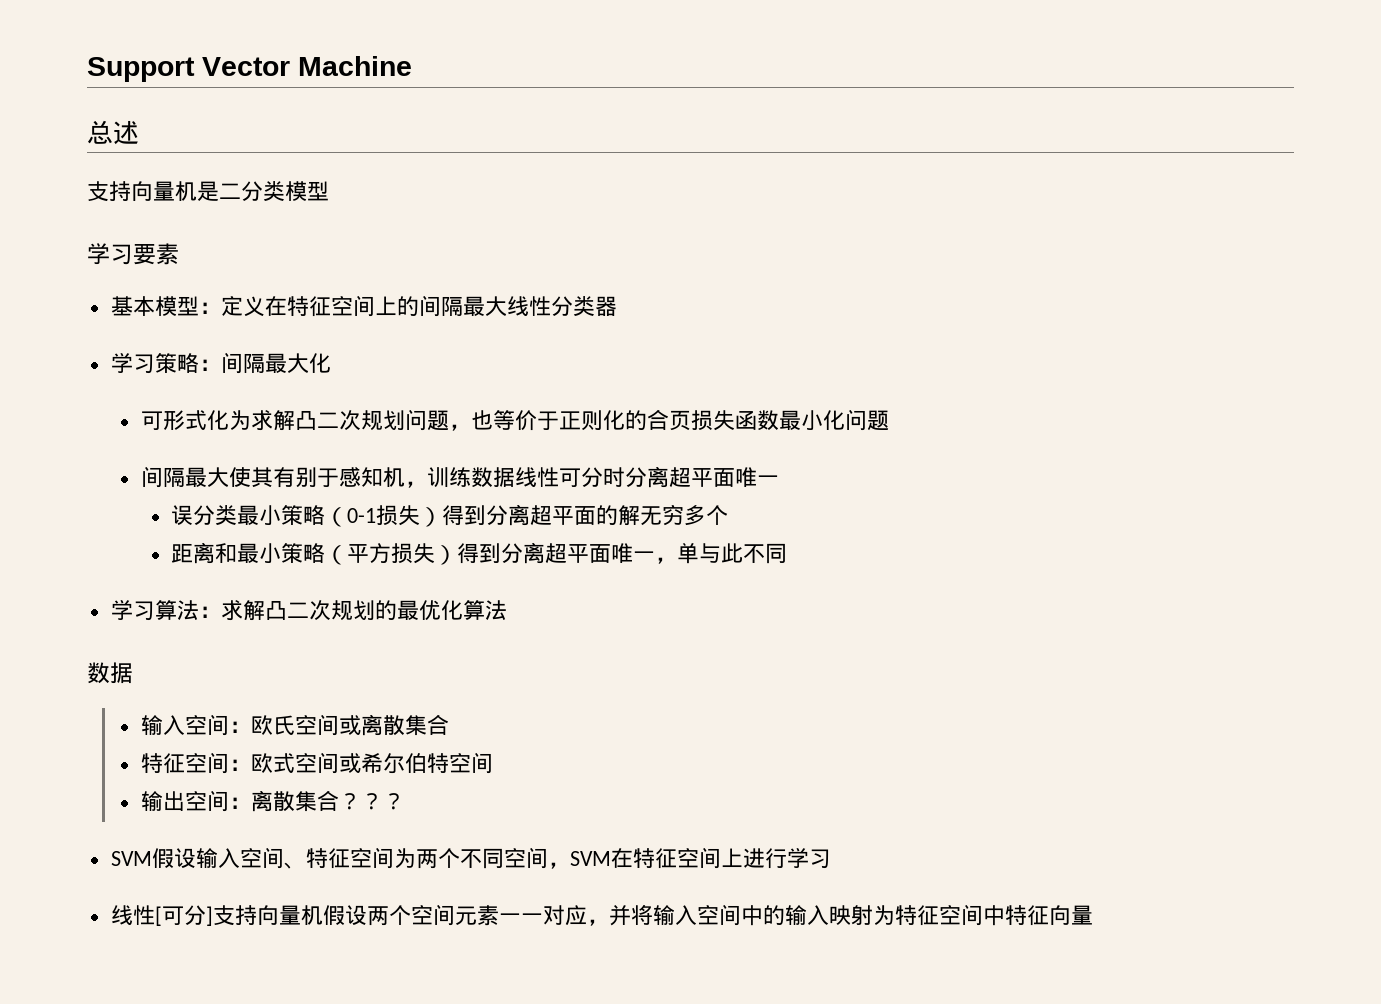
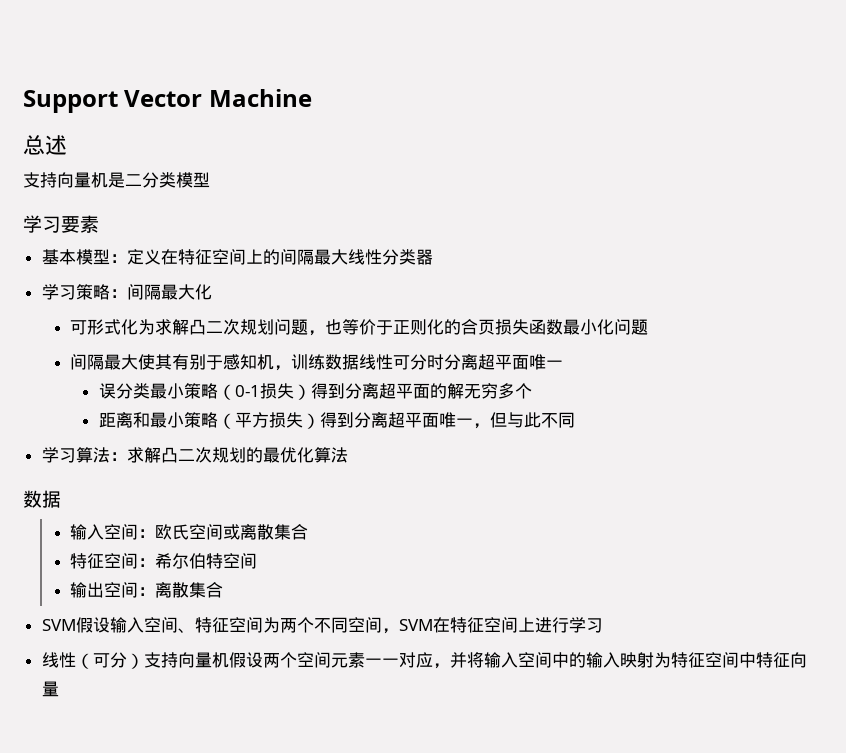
[677,543,700,564] 单 -> [489,412,507,428] 但
[250,752,361,774] 欧式空间或 -> (156, 562) none
[338,793,405,810] ？？？ -> (224, 590) none
[154,905,213,926] [可分] -> [75,652,144,669] （可分）

